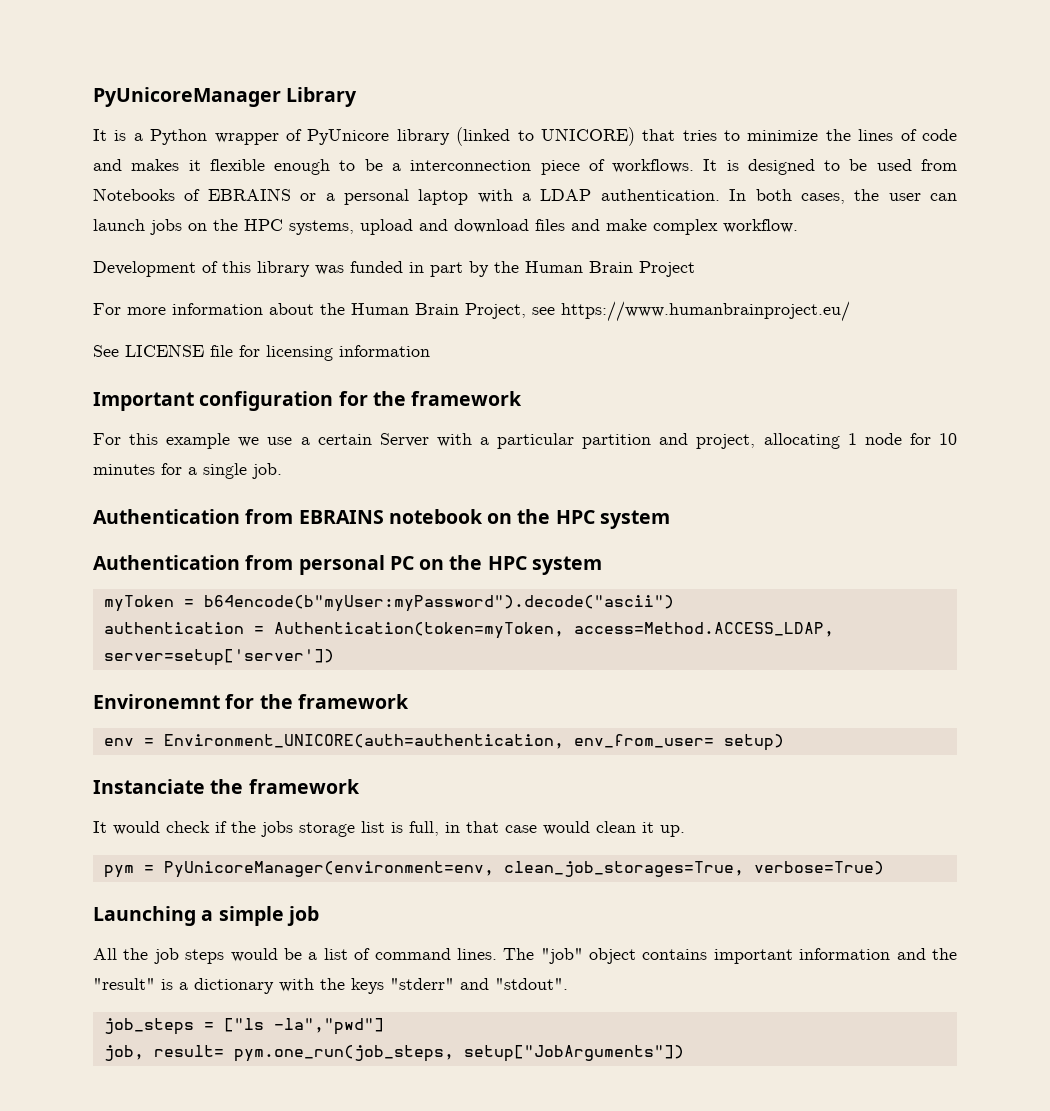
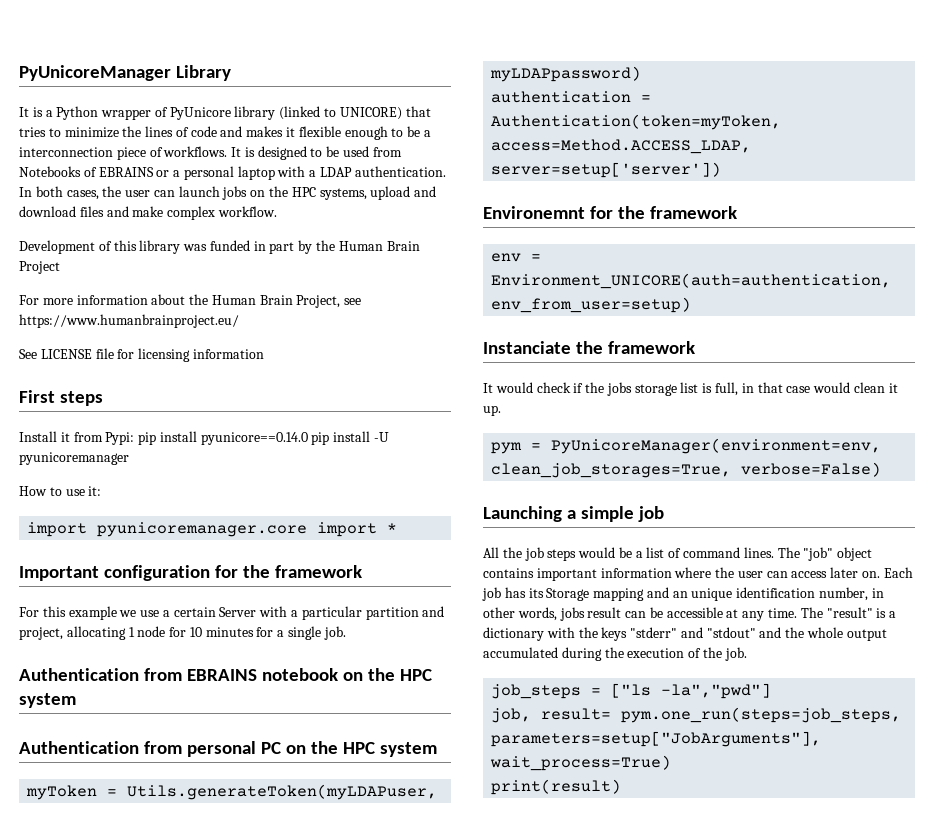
(430, 351) none -> [19,390,103,406] [19,431,390,445] [19,452,129,465] [19,486,102,496] [27,522,398,537] // First steps // Install it from Pypi: pip install pyunicore==0.14.0 pip install -U pyunicoremanager // How to use it: // import pyunicoremanager.core import *
[203,595,674,612] b64encode(b"myUser:myPassword").decode("ascii") -> [127,784,438,800] [490,66,642,82] Utils.generateToken(myLDAPuser, myLDAPpassword)
[573,734,784,751] env_from_user= setup) -> [491,297,692,313] env_from_user=setup)
[753,861,884,875] verbose=True) -> [741,462,882,477] verbose=False)
[896,948,958,960] and the -> [674,567,913,578] [482,587,884,601] [483,607,823,621] where the user can access later on. Each job has its Storage mapping and an unique identification number, in other words, jobs result can be accessible at any time. The
[495,978,568,990] "stdout". -> [706,627,887,641] [483,647,747,661] "stdout" and the whole output accumulated during the execution of the job.
[233,1045,684,1062] pym.one_run(job_steps, setup["JobArguments"]) -> [621,707,902,723] [491,731,822,747] [490,755,672,771] [491,779,622,795] pym.one_run(steps=job_steps, parameters=setup["JobArguments"], wait_process=True) // print(result)

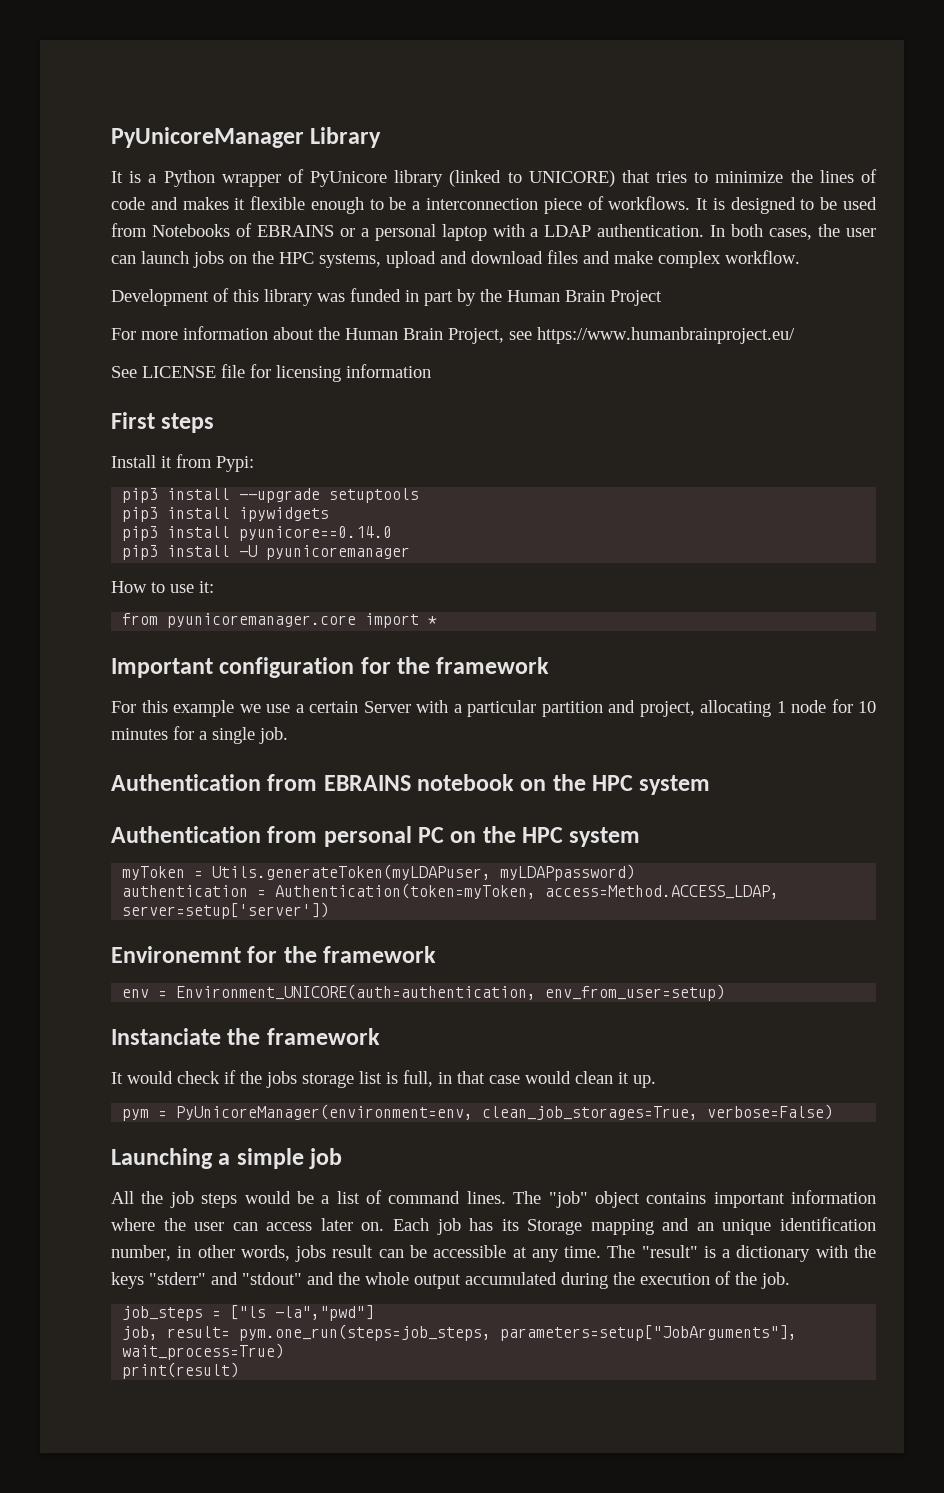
[138,432,157,445] pip -> [122,488,420,503] [122,507,330,522] [122,526,159,541] // pip3 install --upgrade setuptools // pip3 install ipywidgets // pip3
[311,432,330,445] pip -> [122,545,159,560] // pip3
[27,522,88,537] import -> [122,613,159,625] from

